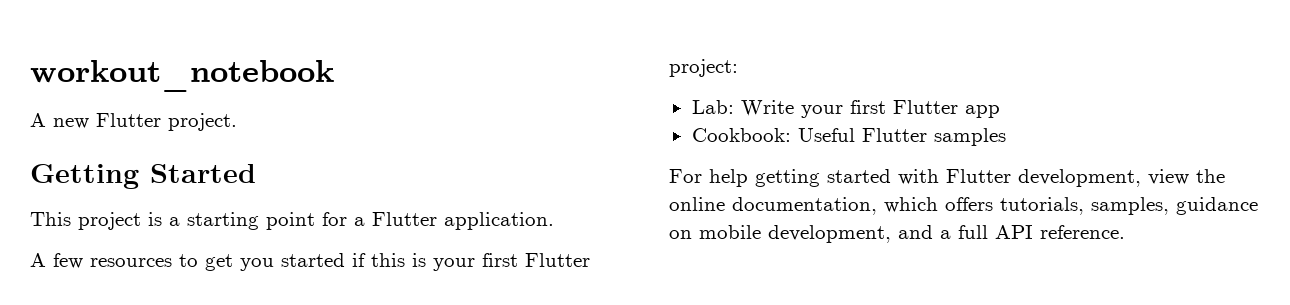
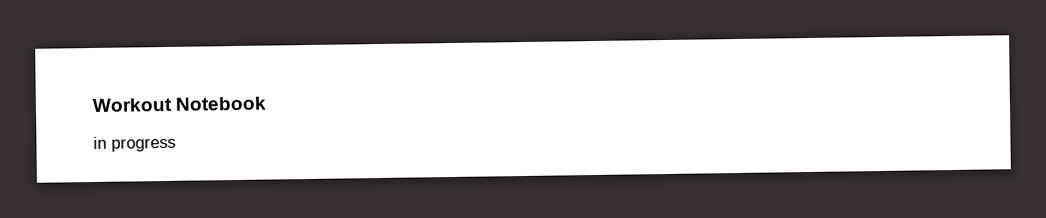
[30,60,334,92] [30,113,237,131] [30,164,256,189] [30,212,554,230] [30,253,590,271] [669,59,738,77] [691,100,1000,118] [691,128,1006,146] [669,169,1225,187] [669,197,1258,215] [669,225,1125,243] workout_notebook // A new Flutter project. // Getting Started // This project is a starting point for a Flutter application. // A few resources to get you started if this is your first Flutter project: // Lab: Write your first Flutter app // Cookbook: Useful Flutter samples // For help getting started with Flutter development, view the online documentation, which offers tutorials, samples, guidance on mobile development, and a full API reference. -> [92,96,267,113] [93,136,176,152] Workout Notebook // in progress

